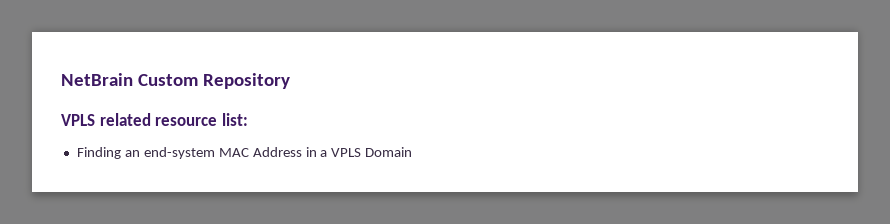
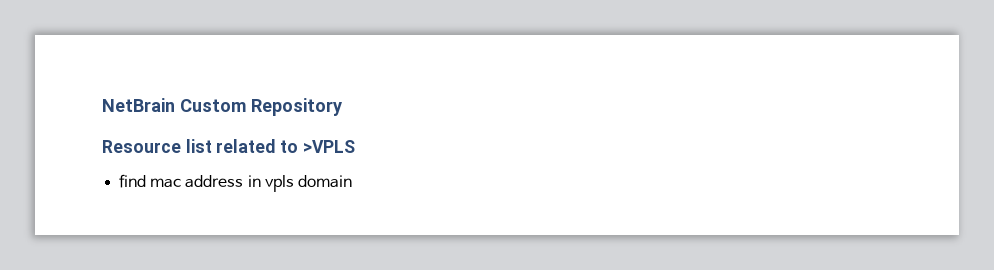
[61,113,248,126] [76,147,413,159] VPLS related resource list: // Finding an end-system MAC Address in a VPLS Domain -> [102,139,355,153] [119,174,352,192] Resource list related to >VPLS // find mac address in vpls domain

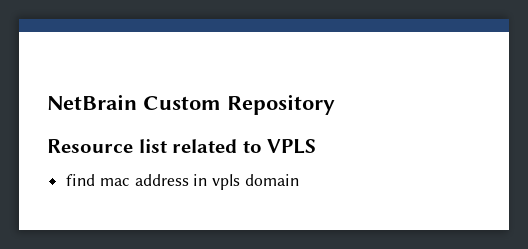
[302,140,355,153] >VPLS -> [267,139,317,154] VPLS

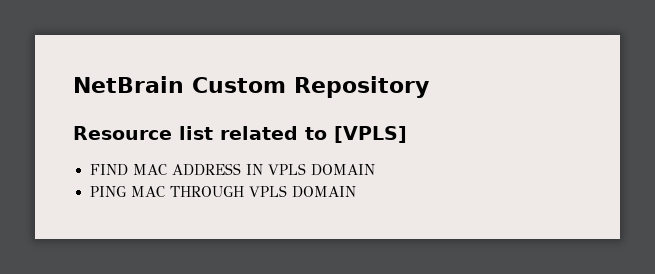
[267,139,317,154] [66,174,299,190] VPLS // find mac address in vpls domain -> [334,126,407,143] [89,163,375,176] [89,185,356,198] [VPLS] // FIND MAC ADDRESS IN VPLS DOMAIN // PING MAC THROUGH VPLS DOMAIN

